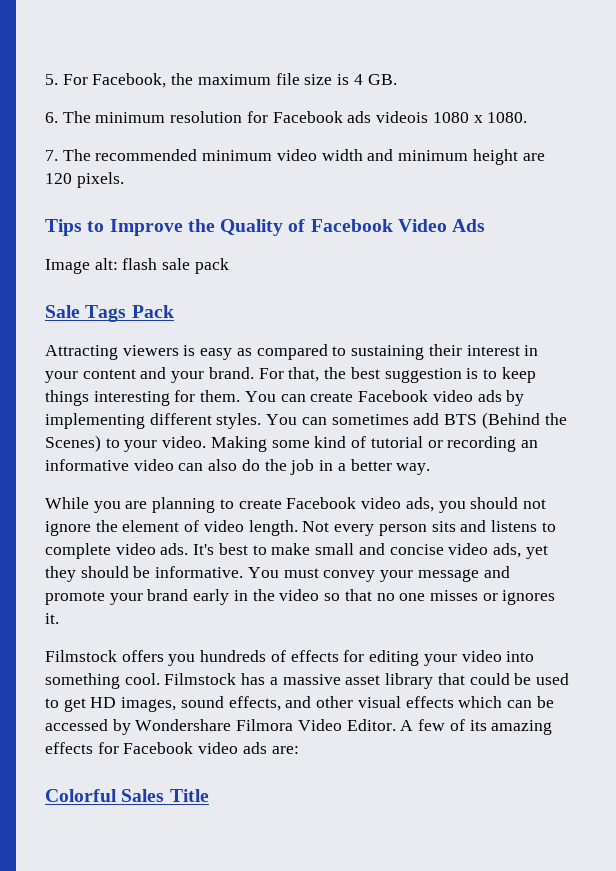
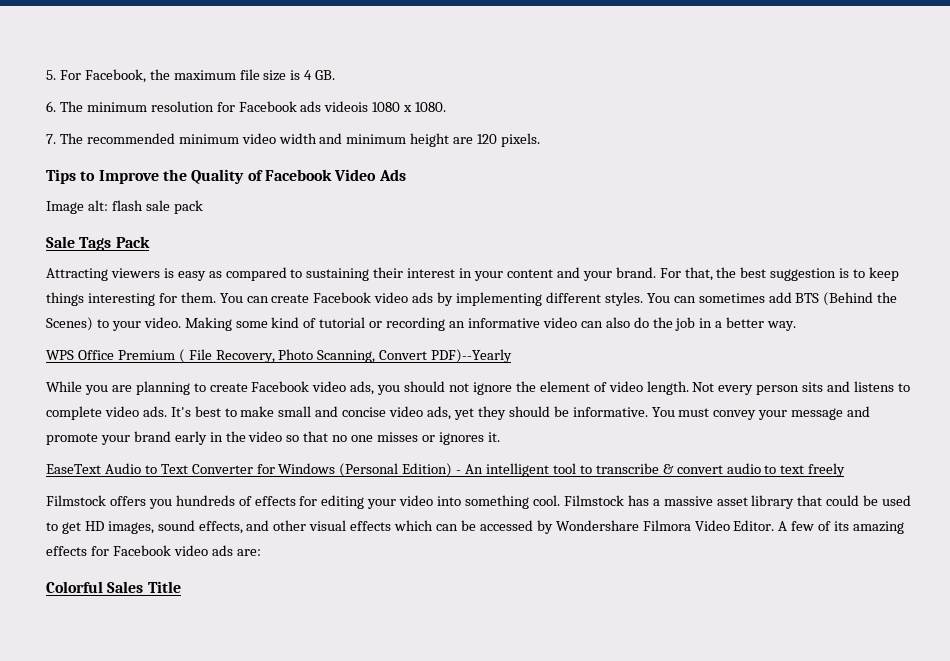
(431, 469) none -> [46,349,513,363] // WPS Office Premium ( File Recovery, Photo Scanning, Convert PDF)--Yearly
(59, 618) none -> [46,463,846,477] // EaseText Audio to Text Converter for Windows (Personal Edition) - An intelligent tool to transcribe & convert audio to text freely

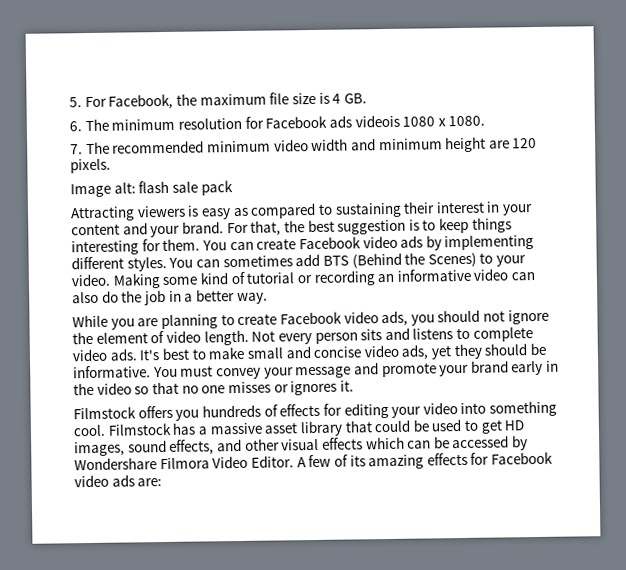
[46,169,406,184] // Tips to Improve the Quality of Facebook Video Ads -> (111, 166) none
[46,236,150,251] // Sale Tags Pack -> (233, 188) none
[46,349,513,363] // WPS Office Premium ( File Recovery, Photo Scanning, Convert PDF)--Yearly -> (268, 298) none
[46,463,846,477] // EaseText Audio to Text Converter for Windows (Personal Edition) - An intelligent tool to transcribe & convert audio to text freely -> (354, 386) none
[46,581,181,593] // Colorful Sales Title -> (163, 482) none

